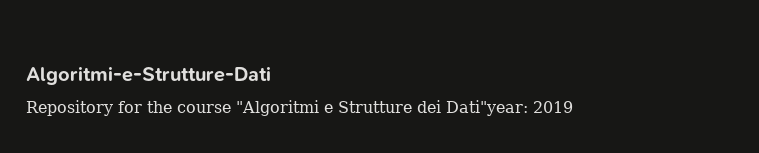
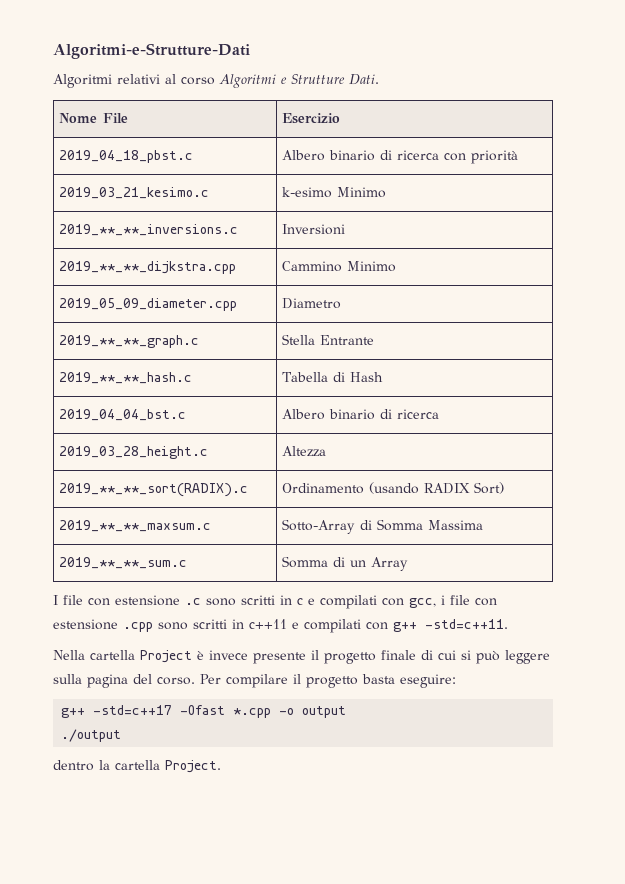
[26,100,573,116] Repository for the course "Algoritmi e Strutture dei Dati"year: 2019 -> [53,74,379,88] [58,113,128,123] [281,113,340,124] [58,150,193,163] [281,150,518,164] [58,187,209,199] [281,187,386,198] [58,224,238,236] [281,224,345,235] [58,261,236,274] [281,261,396,272] [58,298,237,311] [281,298,341,309] [58,335,199,348] [281,334,374,345] [58,372,192,384] [281,372,383,382] [58,409,186,421] [281,409,439,420] [58,446,208,459] [281,446,326,457] [58,483,248,497] [281,482,504,494] [58,520,211,532] [281,519,483,534] [58,557,187,569] [281,556,408,571] [53,595,497,609] [53,619,508,633] [53,650,550,664] [53,674,456,688] [61,705,347,718] [61,729,122,742] [53,760,221,773] Algoritmi relativi al corso Algoritmi e Strutture Dati. // Nome File | Esercizio // 2019_04_18_pbst.c | Albero binario di ricerca con priorità // 2019_03_21_kesimo.c | k-esimo Minimo // 2019_**_**_inversions.c | Inversioni // 2019_**_**_dijkstra.cpp | Cammino Minimo // 2019_05_09_diameter.cpp | Diametro // 2019_**_**_graph.c | Stella Entrante // 2019_**_**_hash.c | Tabella di Hash // 2019_04_04_bst.c | Albero binario di ricerca // 2019_03_28_height.c | Altezza // 2019_**_**_sort(RADIX).c | Ordinamento (usando RADIX Sort) // 2019_**_**_maxsum.c | Sotto-Array di Somma Massima // 2019_**_**_sum.c | Somma di un Array // I file con estensione .c sono scritti in c e compilati con gcc, i file con estensione .cpp sono scritti in c++11 e compilati con g++ -std=c++11. // Nella cartella Project è invece presente il progetto finale di cui si può leggere sulla pagina del corso. Per compilare il progetto basta eseguire: // g++ -std=c++17 -Ofast *.cpp -o output // ./output // dentro la cartella Project.

